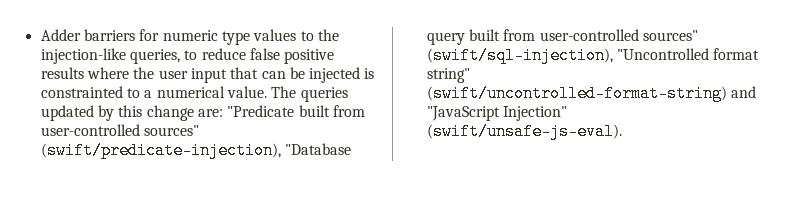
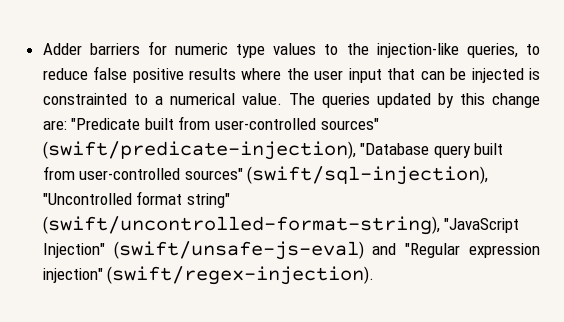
[426,85,756,102] [426,106,567,121] [426,123,622,140] (swift/uncontrolled-format-string) and "JavaScript Injection" (swift/unsafe-js-eval). -> [42,216,520,235] [42,241,540,260] [42,266,375,285] (swift/uncontrolled-format-string), "JavaScript Injection" (swift/unsafe-js-eval) and "Regular expression injection" (swift/regex-injection).

